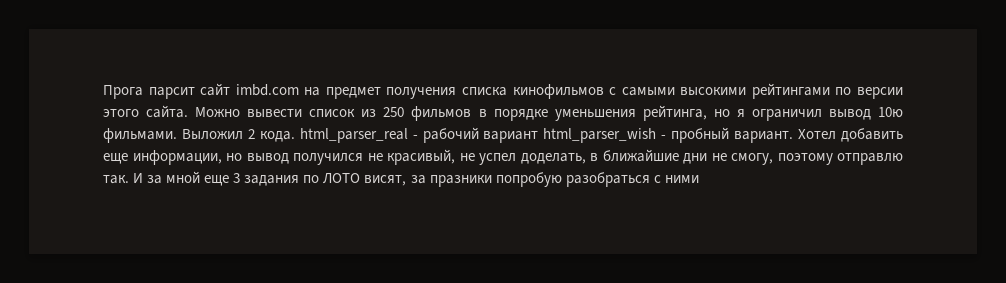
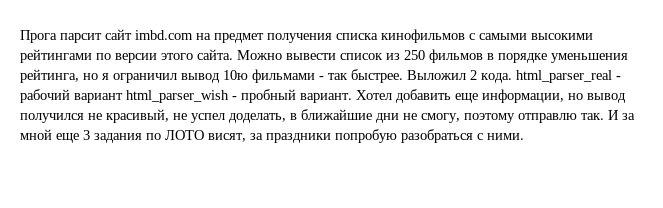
[103,128,177,143] фильмами. -> [252,69,403,83] фильмами - так быстрее.
[429,175,492,187] празники -> [266,133,331,143] праздники
[664,175,699,183] ними -> [487,133,524,140] ними.

